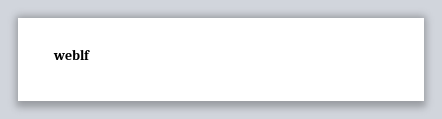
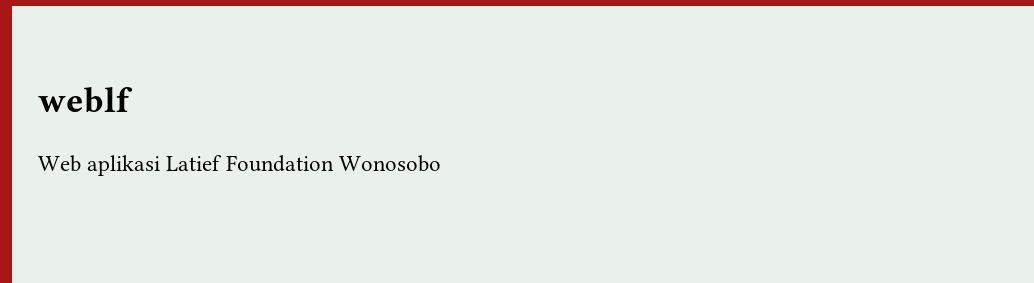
(90, 54) none -> [38,155,441,176] // Web aplikasi Latief Foundation Wonosobo

